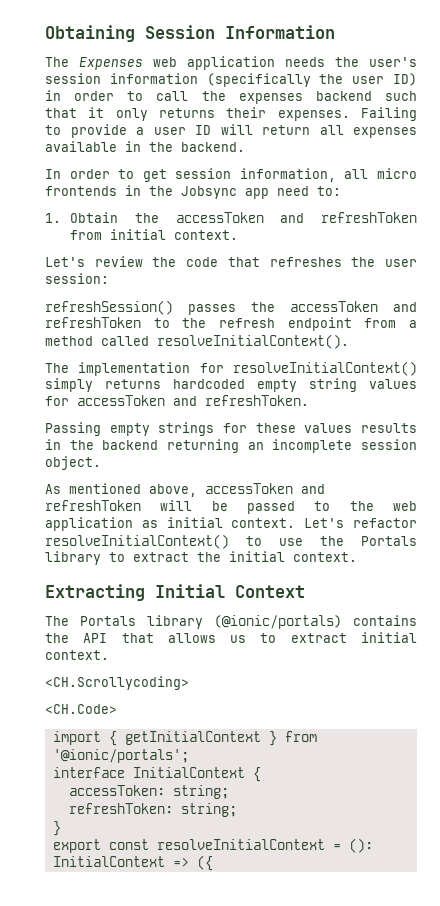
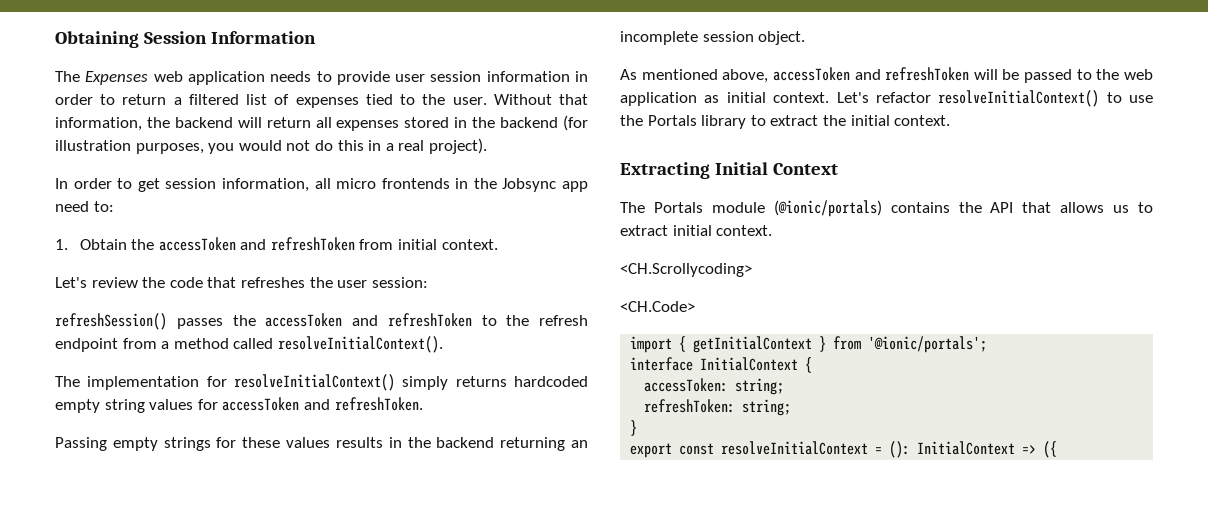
[335,57,417,67] [45,73,418,87] [45,90,417,104] [45,107,417,121] [45,124,211,138] the user's session information (specifically the user ID) in order to call the expenses backend such that it only returns their expenses. Failing to provide a user ID -> [316,71,588,85] [55,94,588,108] [55,117,233,131] to provide user session information in order to return a filtered list of expenses tied to the user. Without that information, the backend
[45,141,245,152] available in the backend. -> [404,115,589,131] [55,138,487,154] stored in the backend (for illustration purposes, you would not do this in a real project).
[147,615,203,629] library -> [711,202,765,213] module

